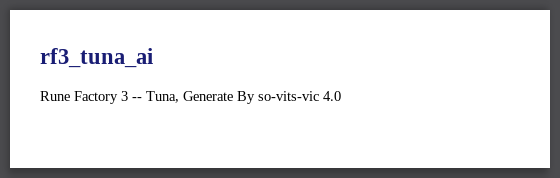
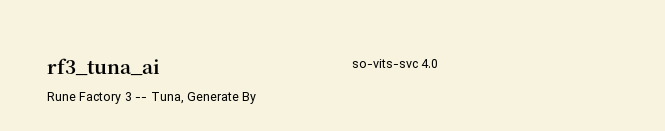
[258,91,319,101] so-vits-vic -> [352,59,418,68] so-vits-svc

